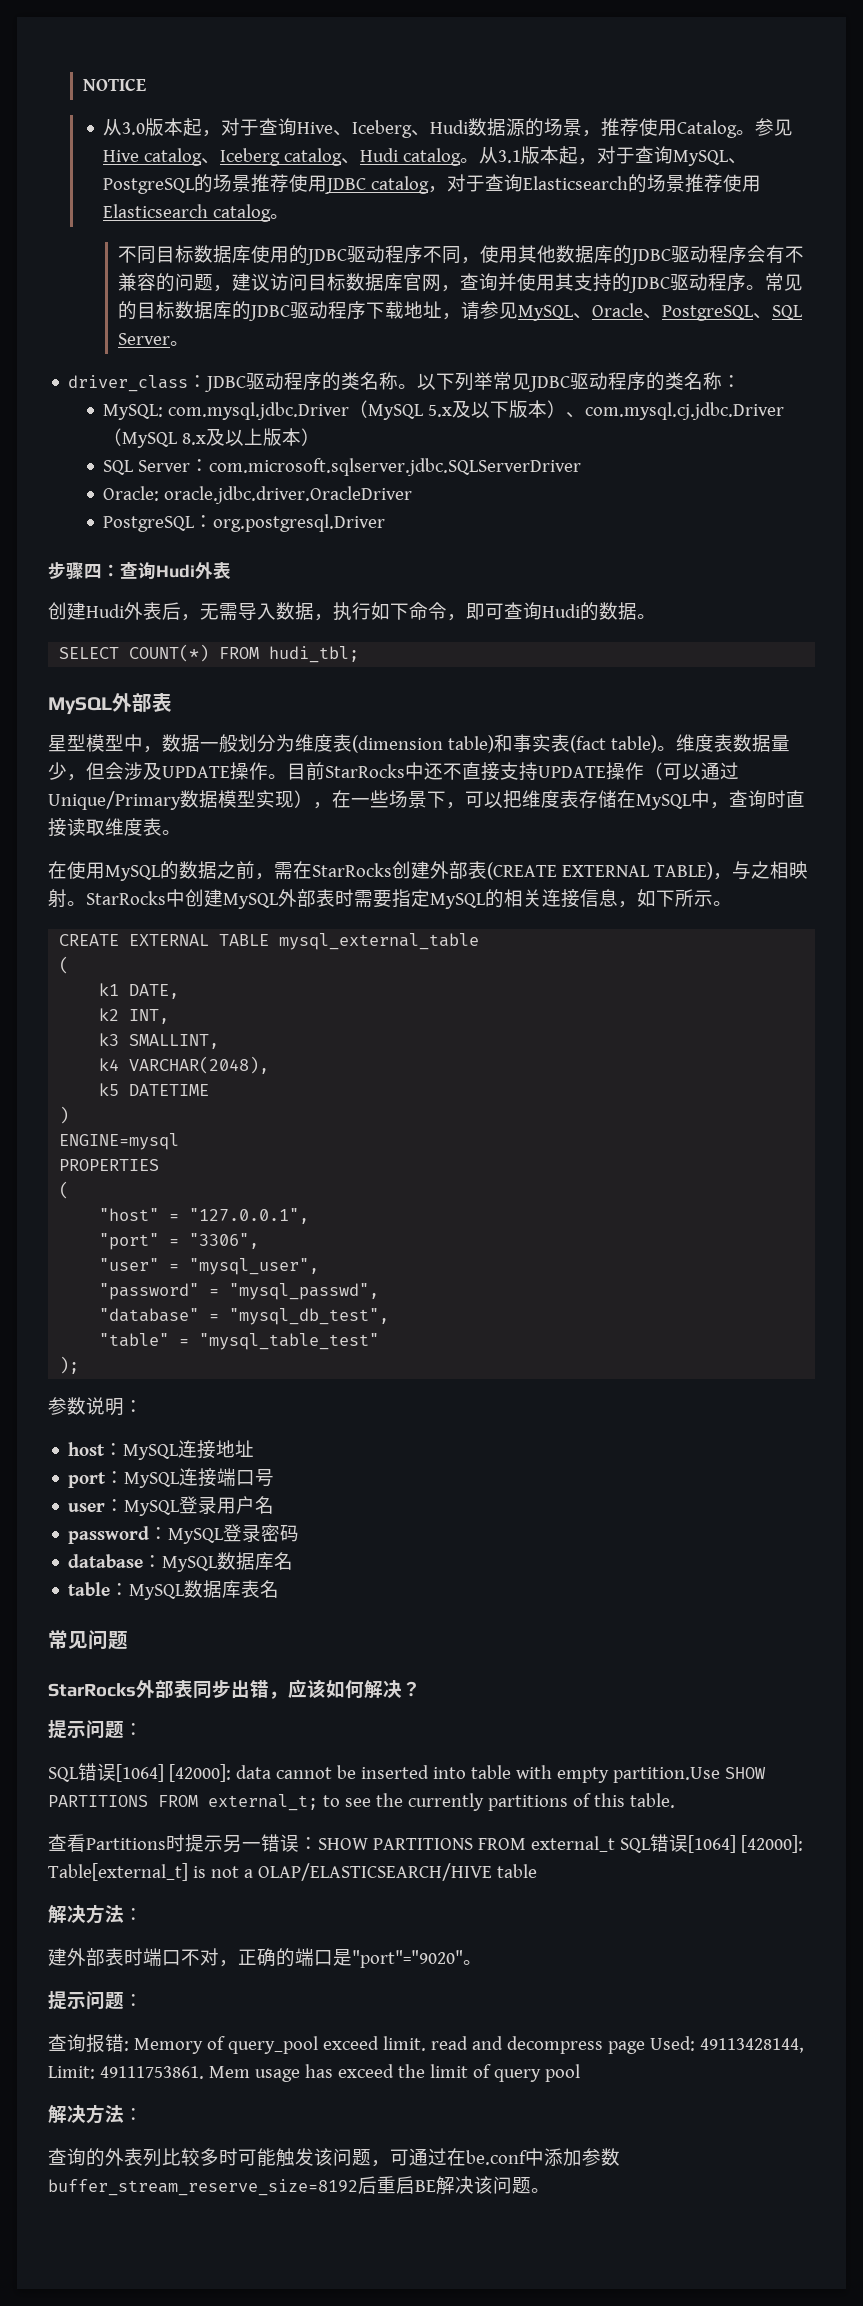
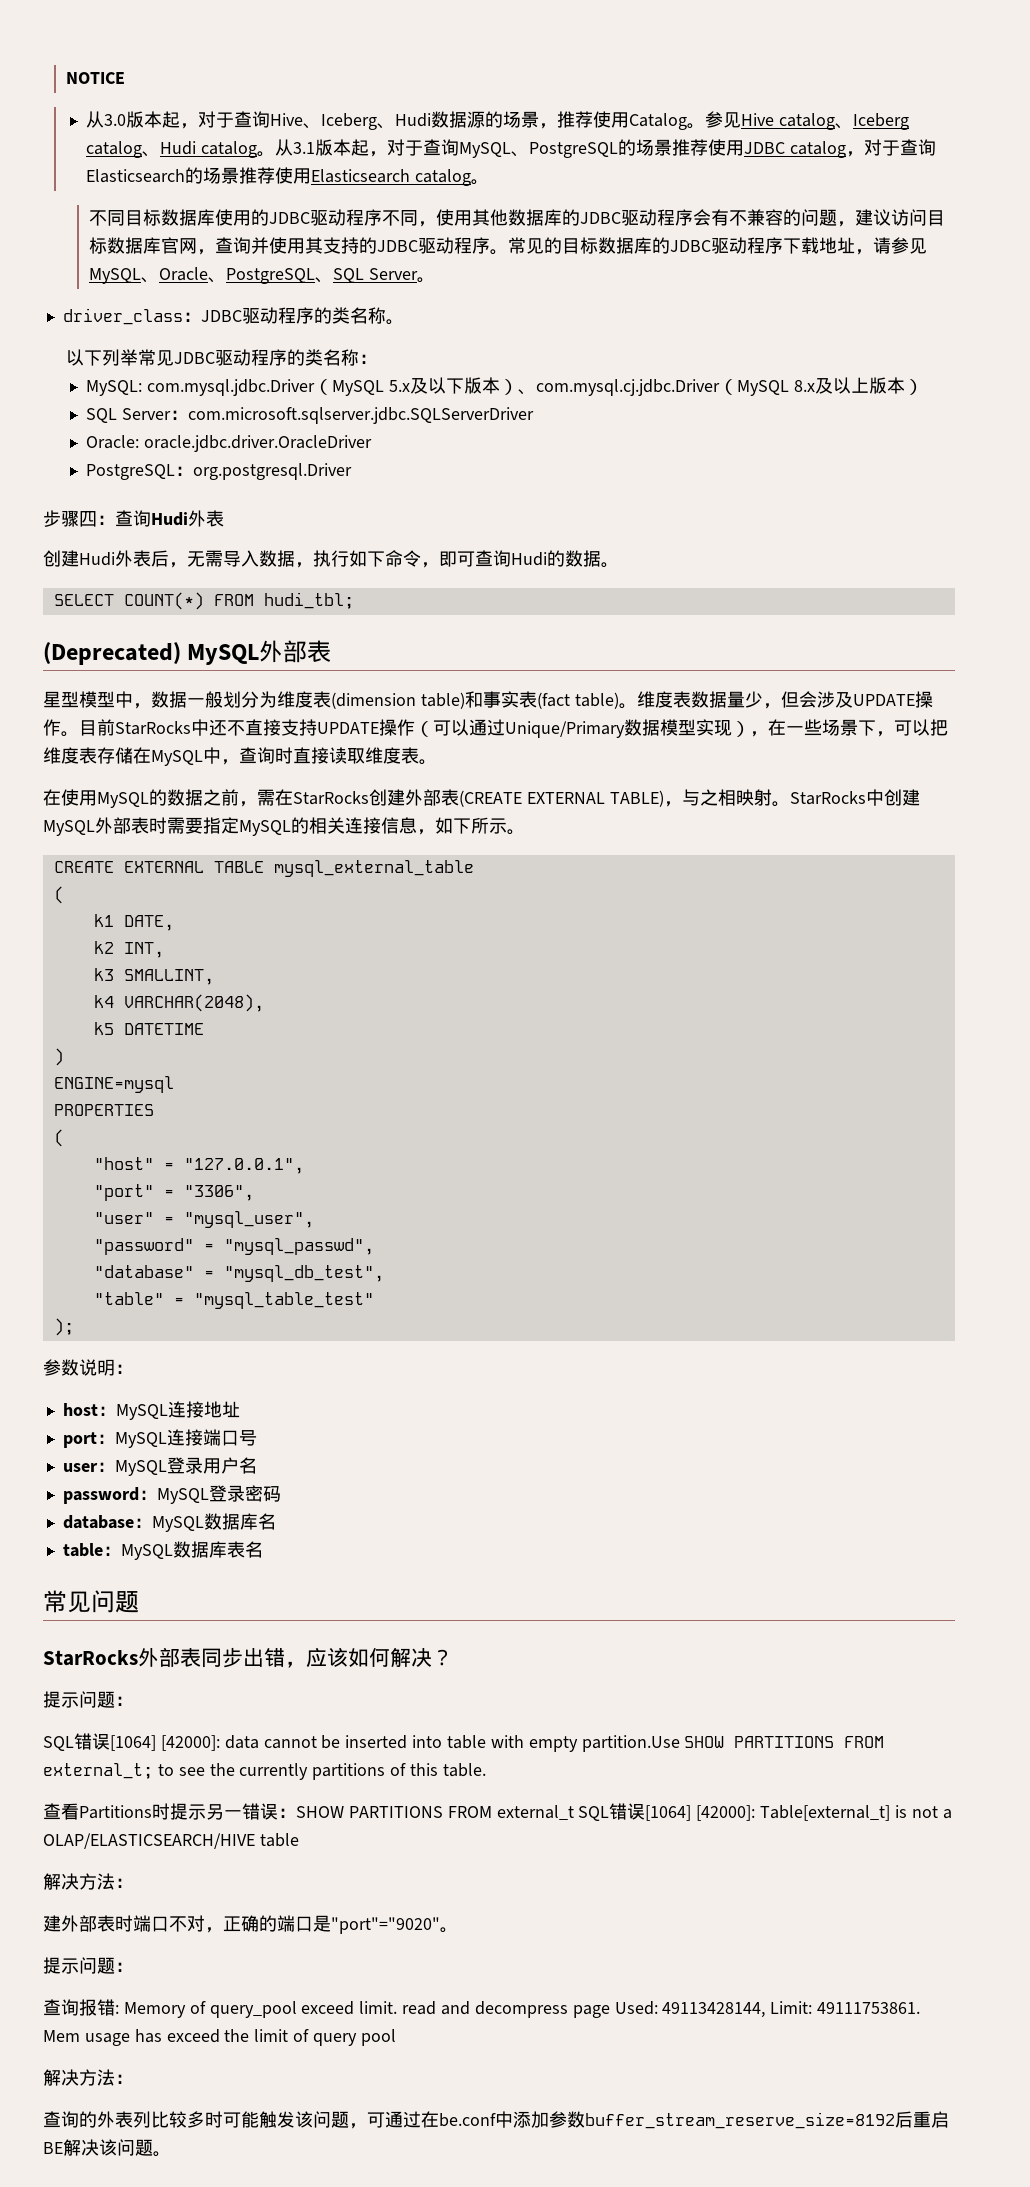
(418, 386) none -> (404, 322) //
(360, 654) none -> [43,642,181,665] (Deprecated)

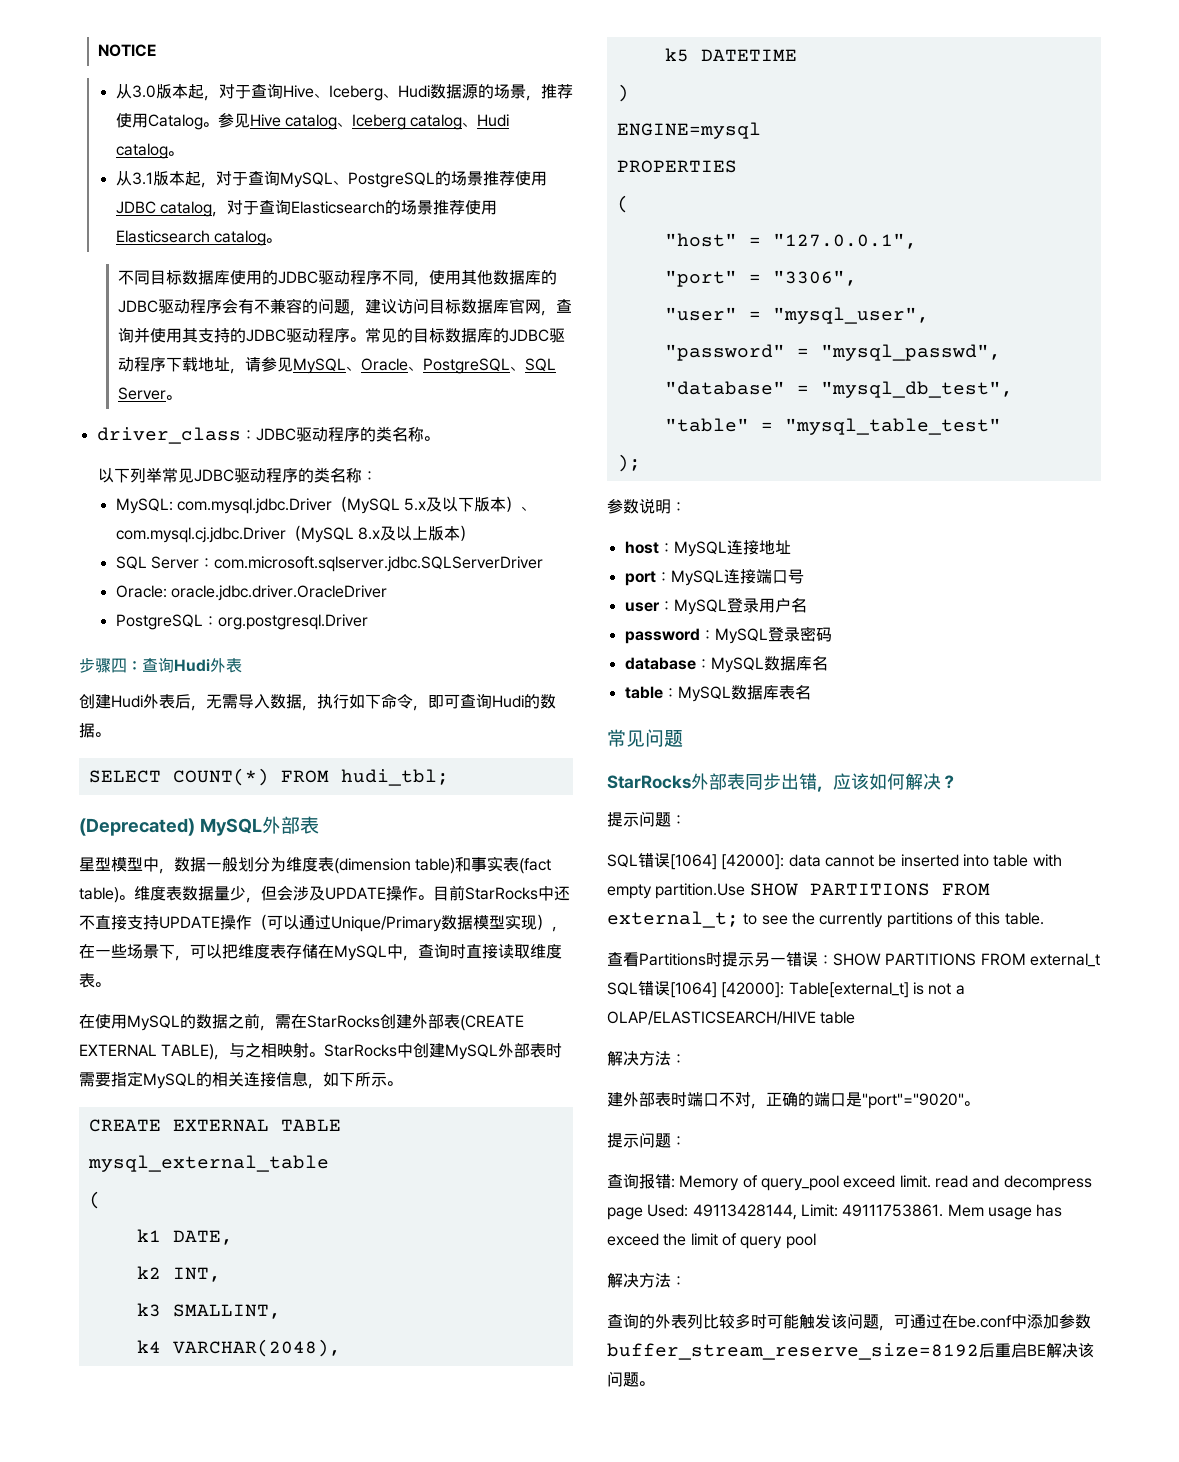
(275, 154) none -> (183, 153) //

